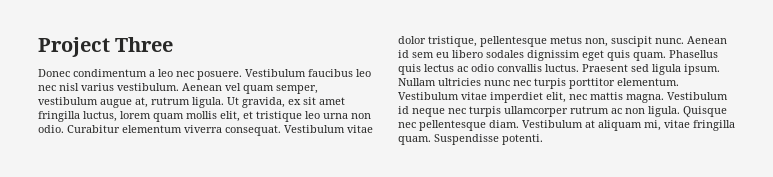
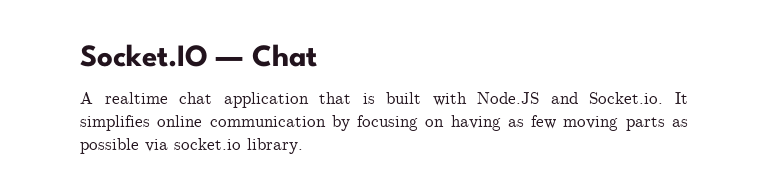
[38,37,174,57] [38,69,371,80] [38,83,318,94] [38,97,345,108] [38,111,371,122] [38,125,373,136] [398,36,727,47] [398,50,718,61] [398,64,720,75] [398,78,679,89] [398,92,728,103] [398,106,727,117] [398,120,735,131] [398,134,543,145] Project Three // Donec condimentum a leo nec posuere. Vestibulum faucibus leo nec nisl varius vestibulum. Aenean vel quam semper, vestibulum augue at, rutrum ligula. Ut gravida, ex sit amet fringilla luctus, lorem quam mollis elit, et tristique leo urna non odio. Curabitur elementum viverra consequat. Vestibulum vitae dolor tristique, pellentesque metus non, suscipit nunc. Aenean id sem eu libero sodales dignissim eget quis quam. Phasellus quis lectus ac odio convallis luctus. Praesent sed ligula ipsum. Nullam ultricies nunc nec turpis porttitor elementum. Vestibulum vitae imperdiet elit, nec mattis magna. Vestibulum id neque nec turpis ullamcorper rutrum ac non ligula. Quisque nec pellentesque diam. Vestibulum at aliquam mi, vitae fringilla quam. Suspendisse potenti. -> [80,44,317,67] [80,92,688,108] [80,115,688,131] [80,138,303,154] Socket.IO — Chat // A realtime chat application that is built with Node.JS and Socket.io. It simplifies online communication by focusing on having as few moving parts as possible via socket.io library.

